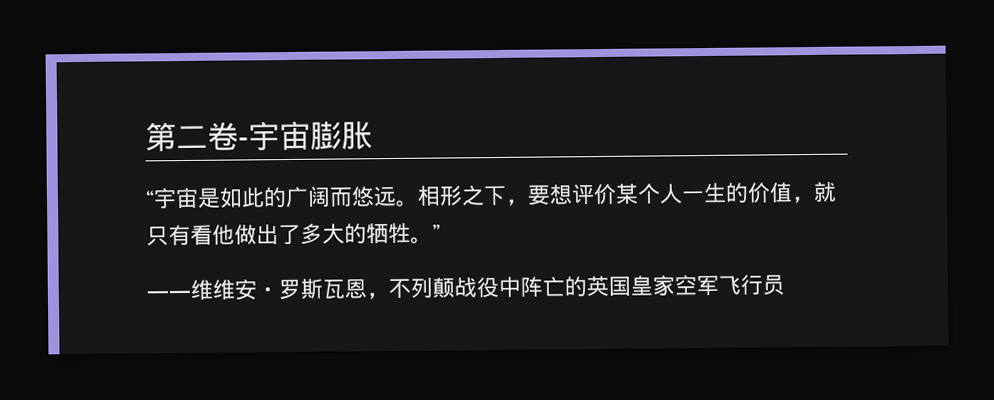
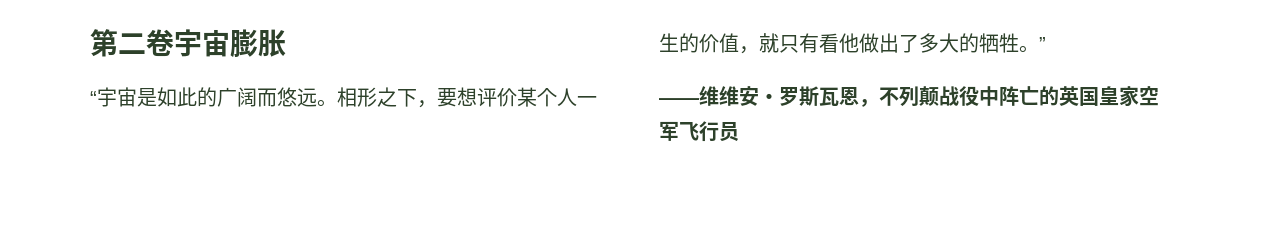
[238,137,249,148] - -> (174, 43) none

